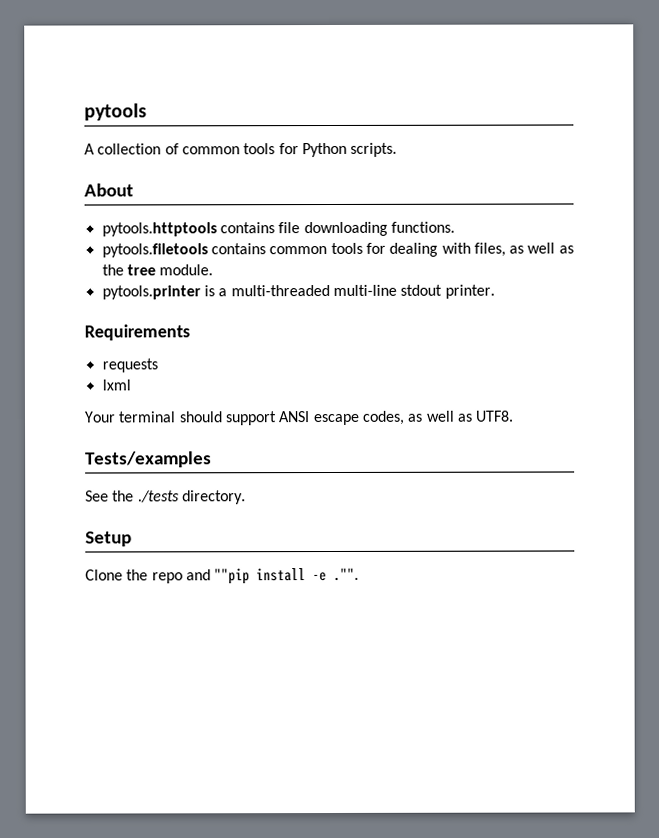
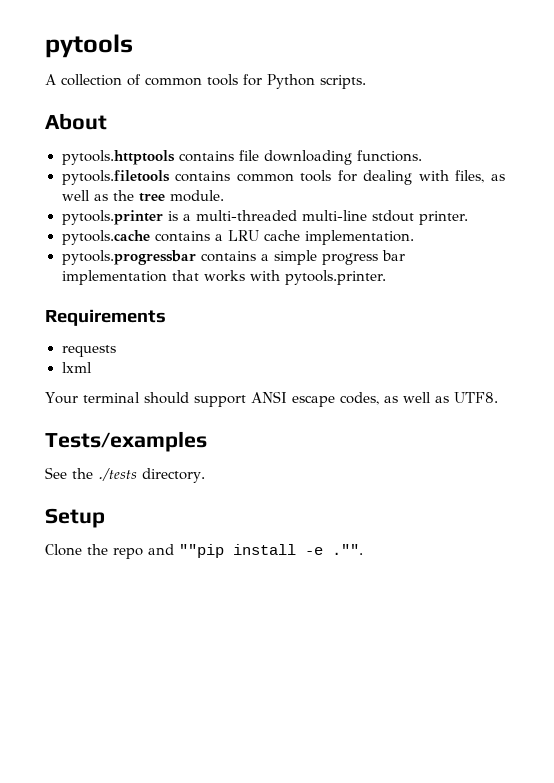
(495, 291) none -> [61,230,414,245] [61,250,405,265] [61,270,387,285] // pytools.cache contains a LRU cache implementation. // pytools.progressbar contains a simple progress bar implementation that works with pytools.printer.

